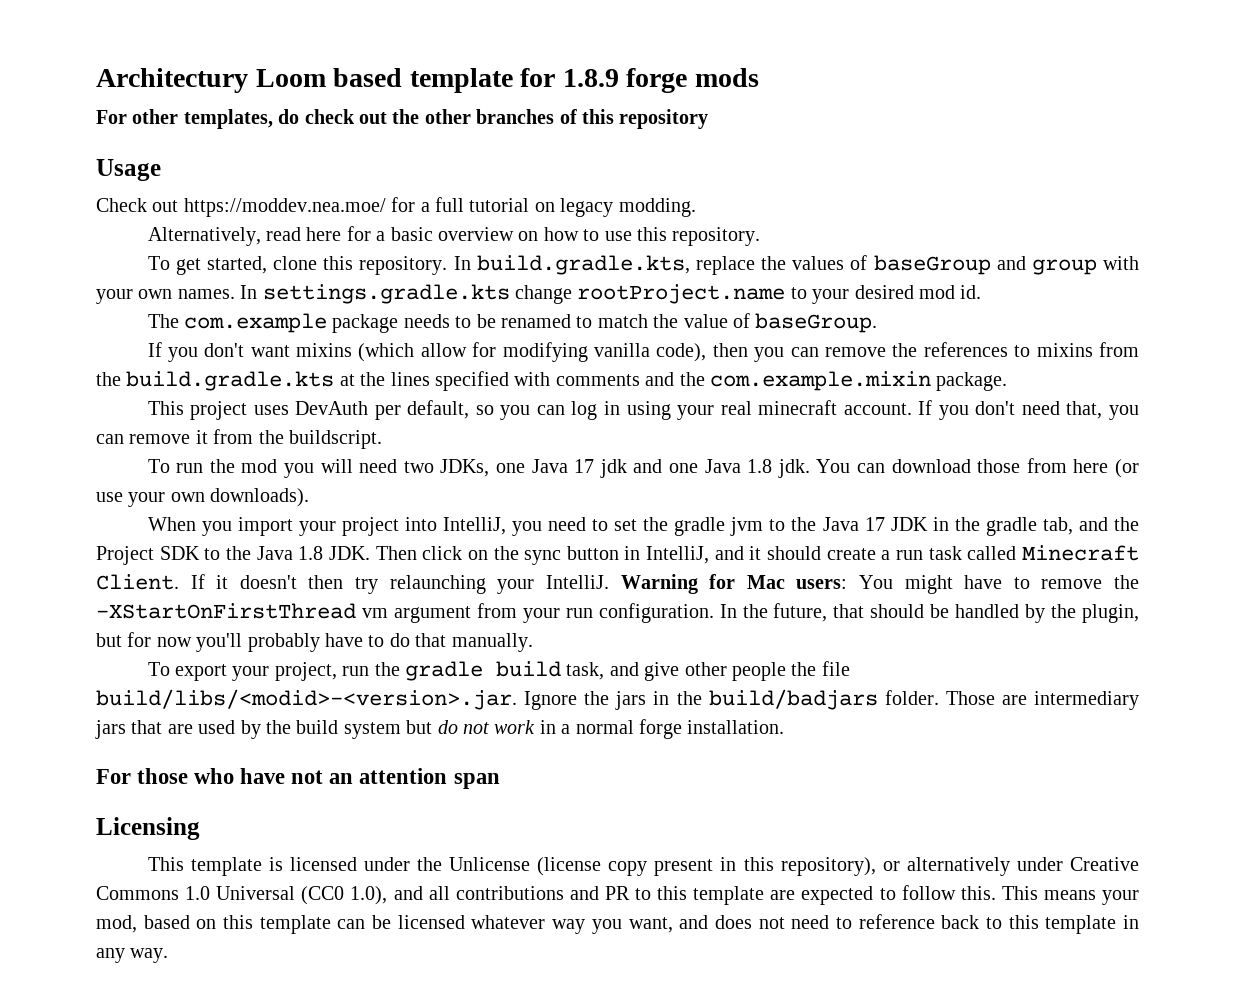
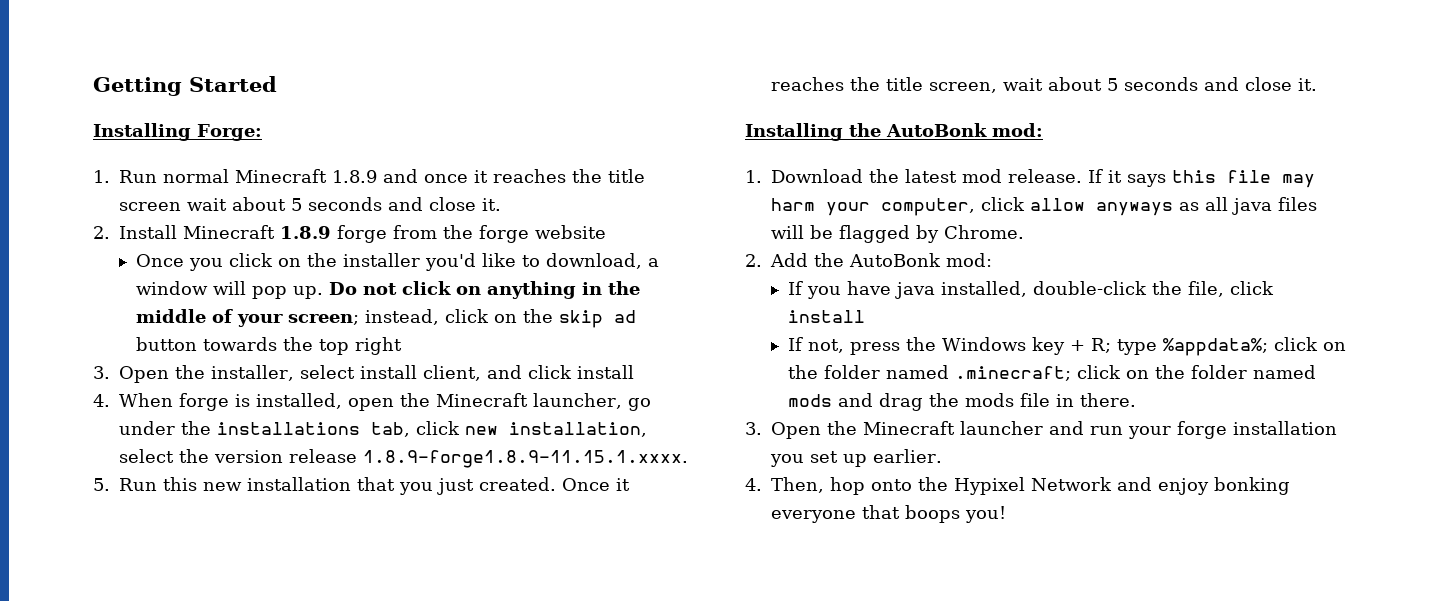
[96,68,759,93] [96,109,709,129] [96,159,161,181] [96,197,696,217] [147,226,761,246] [147,255,1140,275] [96,284,982,304] [147,313,878,333] [147,342,1140,362] [96,371,1008,391] [147,400,1139,420] [96,429,382,449] [147,458,1140,478] [96,488,310,507] [147,517,1139,536] [96,545,1140,565] [96,574,1139,594] [96,603,1139,623] [96,632,533,652] [147,661,850,681] [96,689,1140,710] [95,719,785,739] [96,768,500,789] [96,817,200,840] [147,857,1139,876] [96,885,1140,905] [96,914,1139,934] [96,948,169,963] Architectury Loom based template for 1.8.9 forge mods // For other templates, do check out the other branches of this repository // Usage // Check out https://moddev.nea.moe/ for a full tutorial on legacy modding. // Alternatively, read here for a basic overview on how to use this repository. // To get started, clone this repository. In build.gradle.kts, replace the values of baseGroup and group with your own names. In settings.gradle.kts change rootProject.name to your desired mod id. // The com.example package needs to be renamed to match the value of baseGroup. // If you don't want mixins (which allow for modifying vanilla code), then you can remove the references to mixins from the build.gradle.kts at the lines specified with comments and the com.example.mixin package. // This project uses DevAuth per default, so you can log in using your real minecraft account. If you don't need that, you can remove it from the buildscript. // To run the mod you will need two JDKs, one Java 17 jdk and one Java 1.8 jdk. You can download those from here (or use your own downloads). // When you import your project into IntelliJ, you need to set the gradle jvm to the Java 17 JDK in the gradle tab, and the Project SDK to the Java 1.8 JDK. Then click on the sync button in IntelliJ, and it should create a run task called Minecraft Client. If it doesn't then try relaunching your IntelliJ. Warning for Mac users: You might have to remove the -XStartOnFirstThread vm argument from your run configuration. In the future, that should be handled by the plugin, but for now you'll probably have to do that manually. // To export your project, run the gradle build task, and give other people the file build/libs/<modid>-<version>.jar. Ignore the jars in the build/badjars folder. Those are intermediary jars that are used by the build system but do not work in a normal forge installation. // For those who have not an attention span // Licensing // This template is licensed under the Unlicense (license copy present in this repository), or alternatively under Creative Commons 1.0 Universal (CC0 1.0), and all contributions and PR to this template are expected to follow this. This means your mod, based on this template can be licensed whatever way you want, and does not need to reference back to this template in any way. -> [93,76,277,96] [93,123,262,141] [93,169,645,183] [119,197,501,211] [93,225,606,243] [135,253,659,271] [135,281,640,299] [135,309,636,328] [135,337,402,355] [93,365,634,383] [93,393,651,411] [119,421,647,437] [119,449,688,468] [93,477,630,495] [771,77,1317,93] [745,123,1043,141] [745,169,1315,188] [771,197,1317,216] [771,225,1024,243] [745,253,992,267] [787,281,1274,299] [787,310,865,323] [787,337,1346,356] [787,365,1316,381] [787,393,1136,411] [745,421,1337,439] [770,449,942,467] [745,477,1290,495] [771,505,1006,523] Getting Started // Installing Forge: // 1. Run normal Minecraft 1.8.9 and once it reaches the title screen wait about 5 seconds and close it. // 2. Install Minecraft 1.8.9 forge from the forge website // Once you click on the installer you'd like to download, a window will pop up. Do not click on anything in the middle of your screen; instead, click on the skip ad button towards the top right // 3. Open the installer, select install client, and click install // 4. When forge is installed, open the Minecraft launcher, go under the installations tab, click new installation, select the version release 1.8.9-forge1.8.9-11.15.1.xxxx. // 5. Run this new installation that you just created. Once it reaches the title screen, wait about 5 seconds and close it. // Installing the AutoBonk mod: // 1. Download the latest mod release. If it says this file may harm your computer, click allow anyways as all java files will be flagged by Chrome. // 2. Add the AutoBonk mod: // If you have java installed, double-click the file, click install // If not, press the Windows key + R; type %appdata%; click on the folder named .minecraft; click on the folder named mods and drag the mods file in there. // 3. Open the Minecraft launcher and run your forge installation you set up earlier. // 4. Then, hop onto the Hypixel Network and enjoy bonking everyone that boops you!

